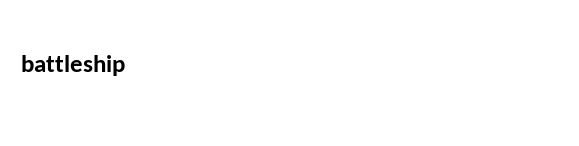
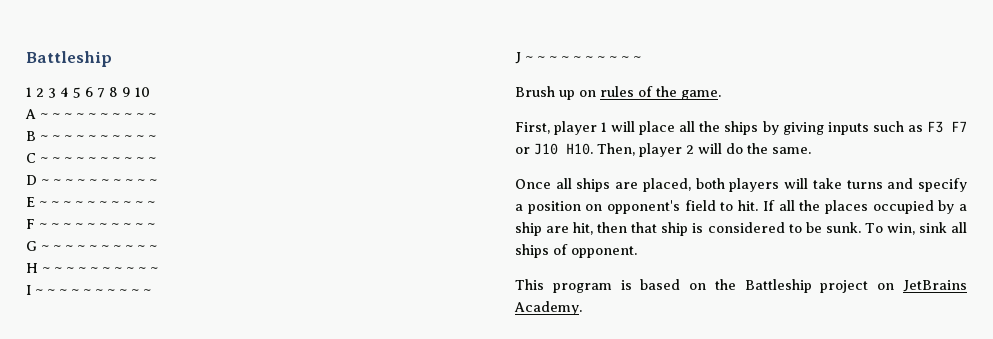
[21,55,125,76] battleship -> [26,51,112,67] [26,87,150,98] [25,109,156,119] [26,131,156,141] [26,153,156,163] [26,175,157,185] [26,197,155,207] [26,219,155,229] [26,241,157,251] [26,263,158,273] [26,285,151,295] [515,52,641,64] [515,86,721,100] [515,121,967,135] [515,143,811,157] [515,178,968,192] [515,200,967,214] [515,222,968,236] [515,244,637,258] [515,279,967,293] [514,301,582,315] Battleship // 1 2 3 4 5 6 7 8 9 10 // A ~ ~ ~ ~ ~ ~ ~ ~ ~ ~ // B ~ ~ ~ ~ ~ ~ ~ ~ ~ ~ // C ~ ~ ~ ~ ~ ~ ~ ~ ~ ~ // D ~ ~ ~ ~ ~ ~ ~ ~ ~ ~ // E ~ ~ ~ ~ ~ ~ ~ ~ ~ ~ // F ~ ~ ~ ~ ~ ~ ~ ~ ~ ~ // G ~ ~ ~ ~ ~ ~ ~ ~ ~ ~ // H ~ ~ ~ ~ ~ ~ ~ ~ ~ ~ // I ~ ~ ~ ~ ~ ~ ~ ~ ~ ~ // J ~ ~ ~ ~ ~ ~ ~ ~ ~ ~ // Brush up on rules of the game. // First, player 1 will place all the ships by giving inputs such as F3 F7 or J10 H10. Then, player 2 will do the same. // Once all ships are placed, both players will take turns and specify a position on opponent's field to hit. If all the places occupied by a ship are hit, then that ship is considered to be sunk. To win, sink all ships of opponent. // This program is based on the Battleship project on JetBrains Academy.

